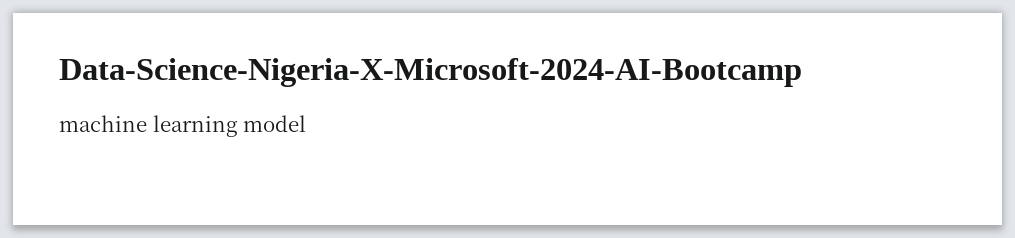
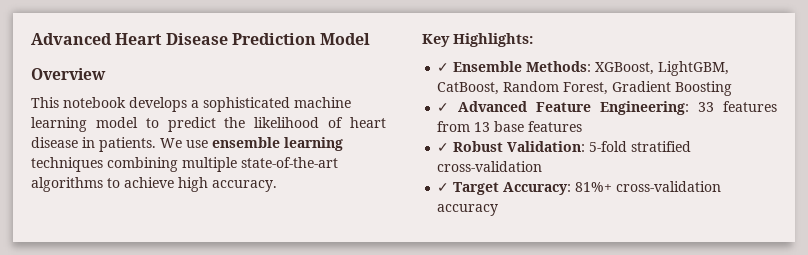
[59,58,802,87] [59,115,307,137] Data-Science-Nigeria-X-Microsoft-2024-AI-Bootcamp // machine learning model -> [31,33,371,45] [31,68,106,80] [31,97,351,112] [31,117,386,132] [31,137,343,152] [31,157,338,172] [31,177,277,192] [422,33,533,47] [437,61,730,76] [437,81,733,96] [437,101,777,115] [437,121,583,132] [437,141,692,152] [437,161,543,172] [437,181,722,195] [437,204,499,216] Advanced Heart Disease Prediction Model // Overview // This notebook develops a sophisticated machine learning model to predict the likelihood of heart disease in patients. We use ensemble learning techniques combining multiple state-of-the-art algorithms to achieve high accuracy. // Key Highlights: // ✓ Ensemble Methods: XGBoost, LightGBM, CatBoost, Random Forest, Gradient Boosting // ✓ Advanced Feature Engineering: 33 features from 13 base features // ✓ Robust Validation: 5-fold stratified cross-validation // ✓ Target Accuracy: 81%+ cross-validation accuracy

